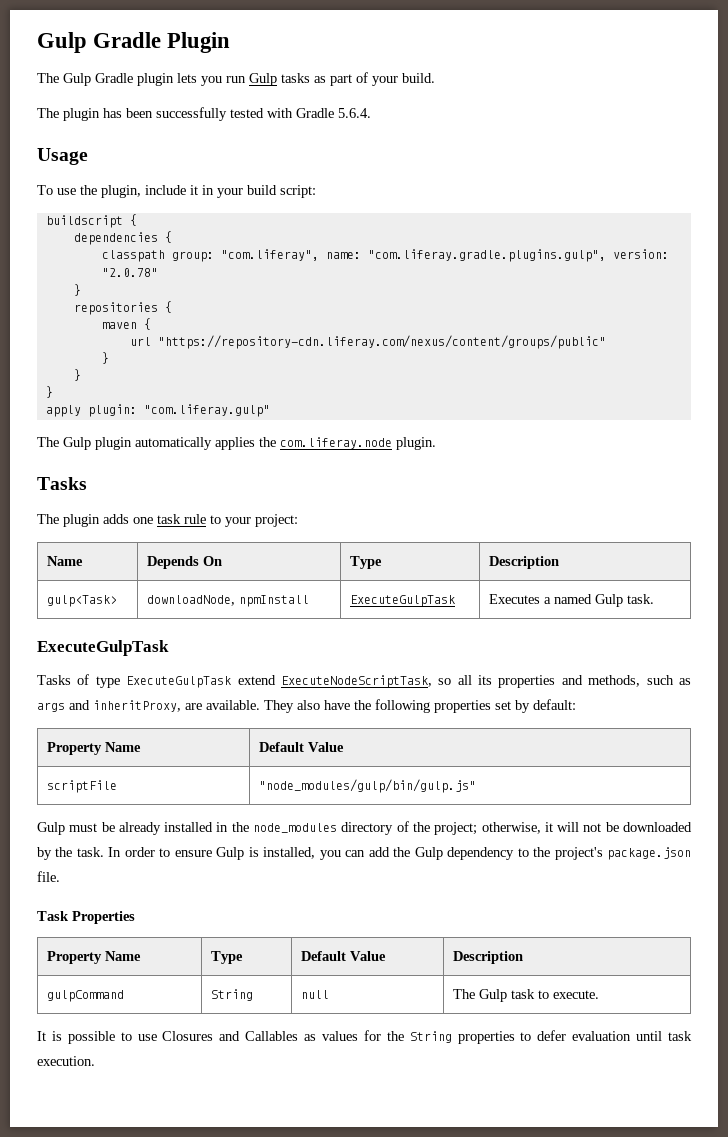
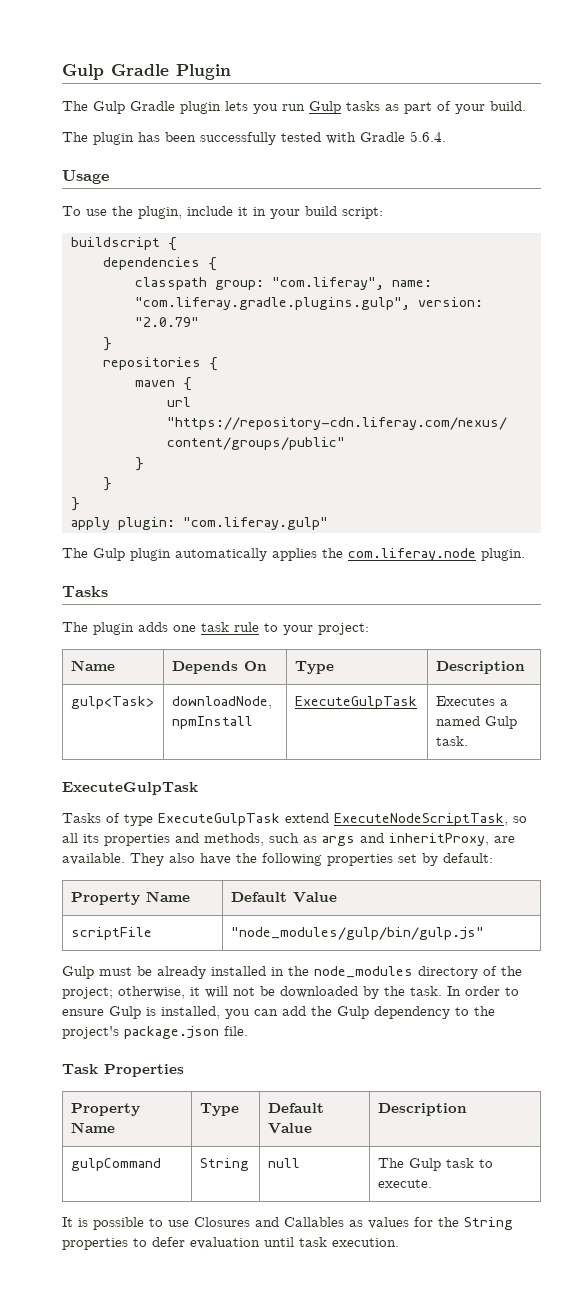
[101,268,158,277] "2.0.78" -> [134,317,199,327] "2.0.79"

